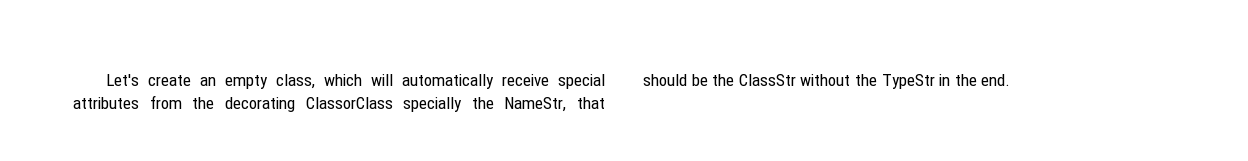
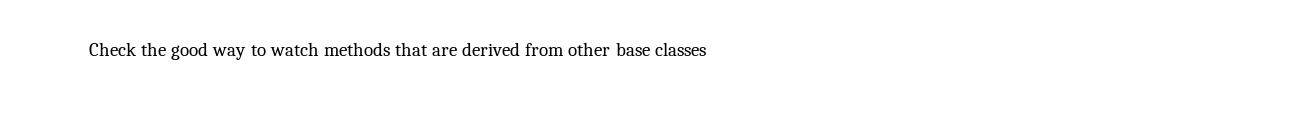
[105,74,605,89] [73,95,605,112] [643,74,1011,89] Let's create an empty class, which will automatically receive special attributes from the decorating ClassorClass specially the NameStr, that should be the ClassStr without the TypeStr in the end. -> [89,42,706,60] Check the good way to watch methods that are derived from other base classes

